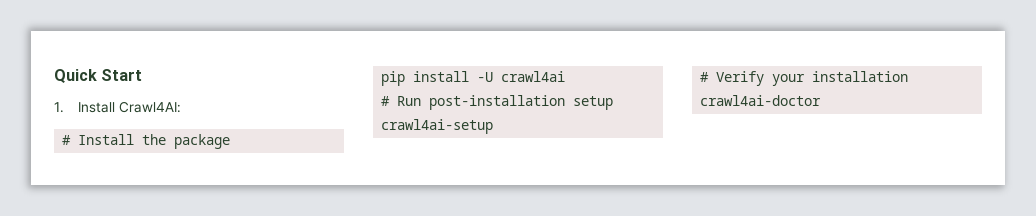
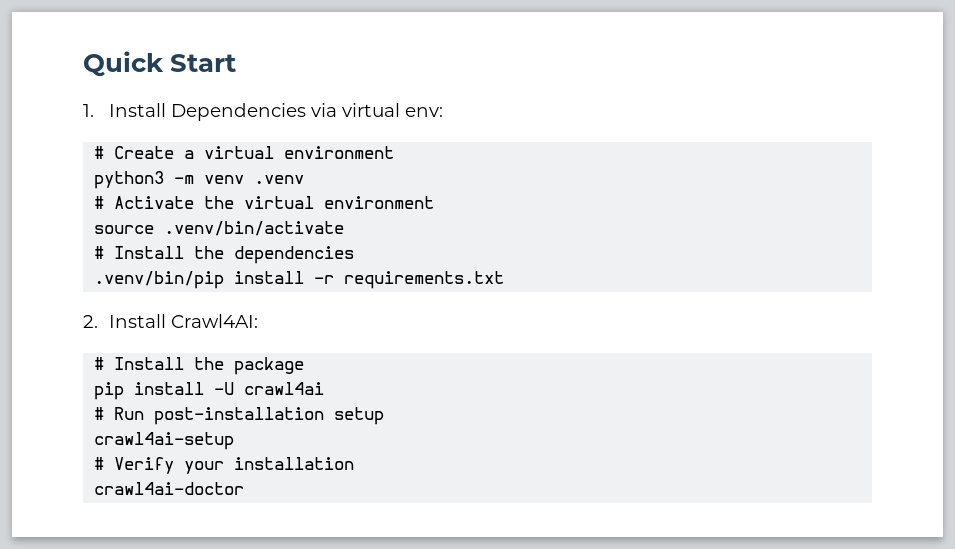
(116, 107) none -> [170,103,443,121] [94,146,395,159] [94,171,305,189] [94,196,435,209] [94,221,345,236] [94,246,355,264] [94,271,505,289] [83,314,166,328] Dependencies via virtual env: // # Create a virtual environment // python3 -m venv .venv // # Activate the virtual environment // source .venv/bin/activate // # Install the dependencies // .venv/bin/pip install -r requirements.txt // 2. Install

